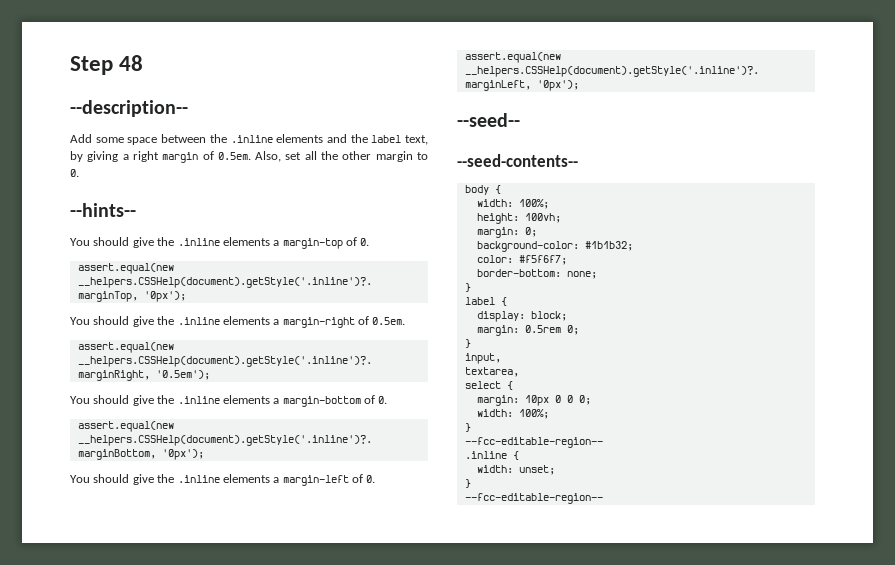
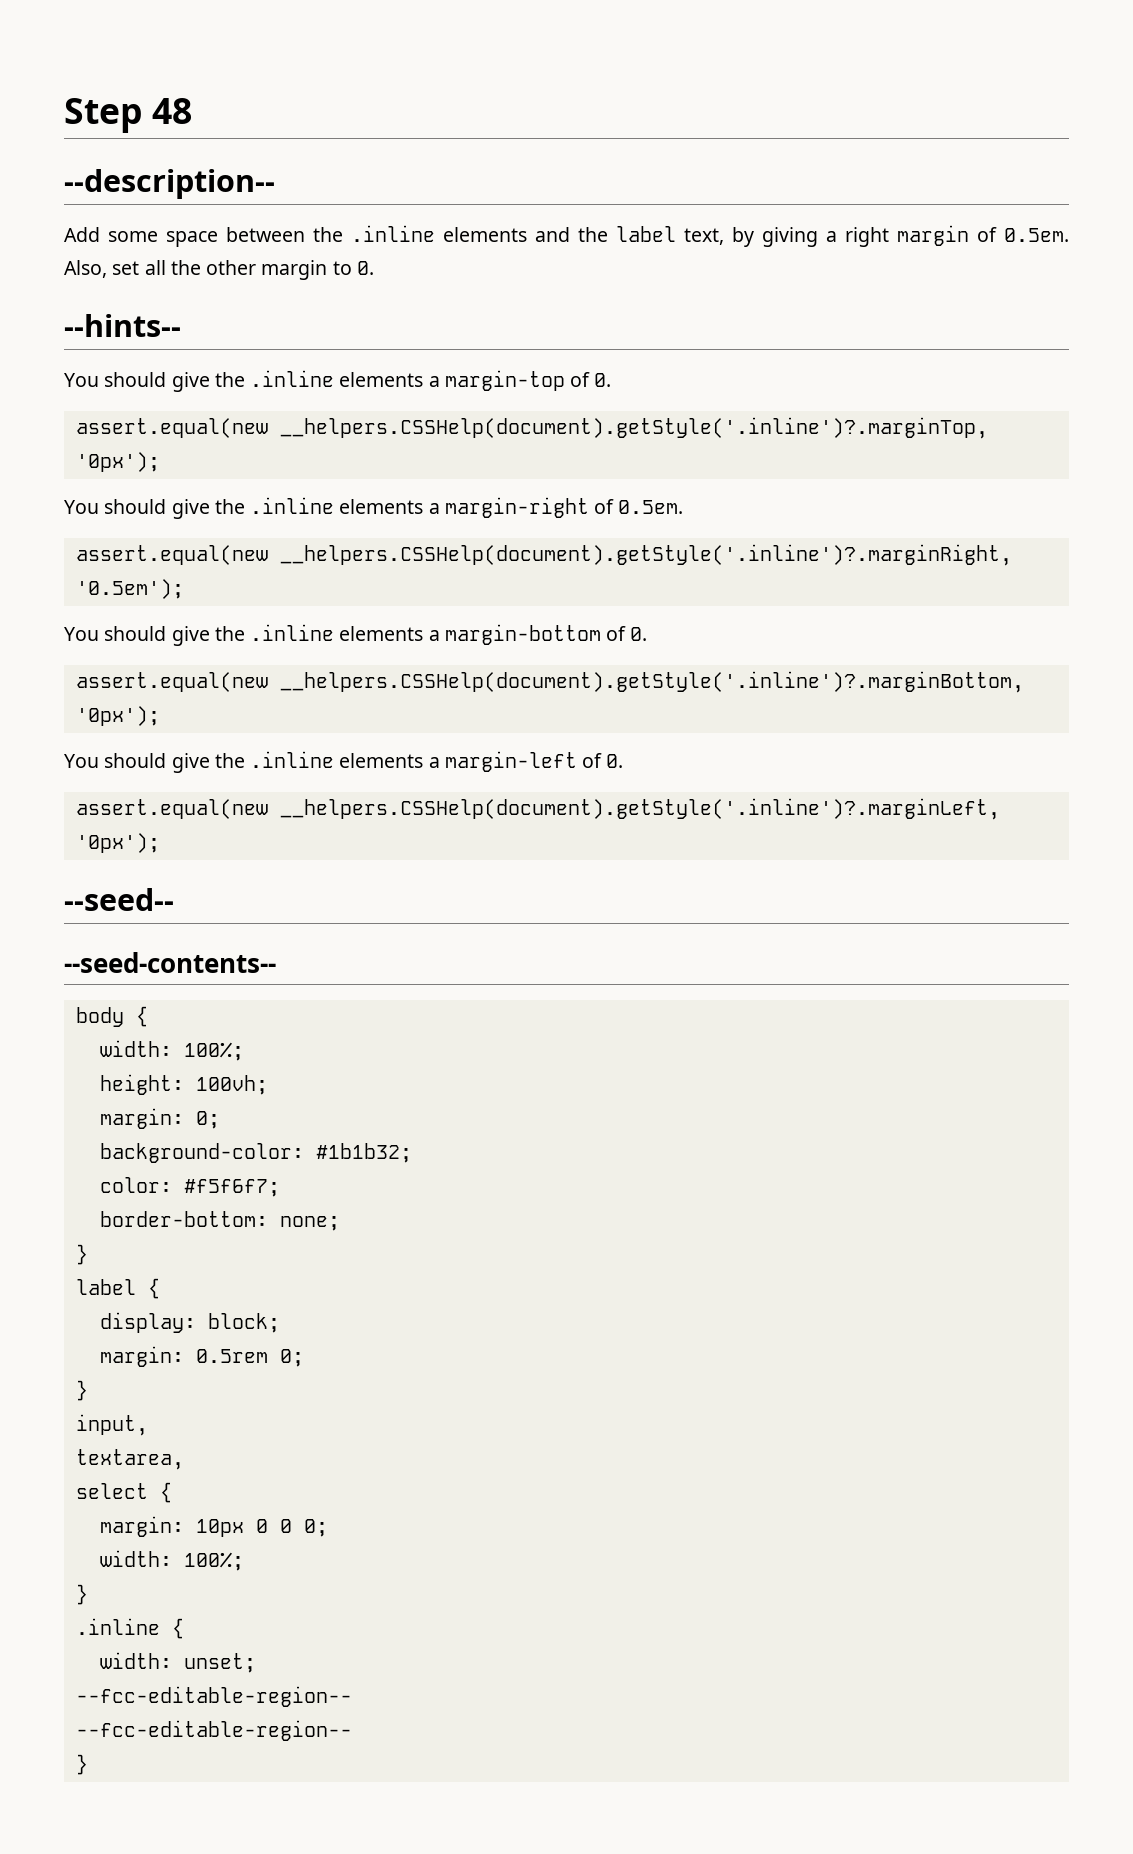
[464,437,603,448] // --fcc-editable-region-- -> (88, 1594) none
[464,479,471,488] [464,493,603,504] } // --fcc-editable-region-- -> [75,1686,352,1707] [75,1720,352,1741] [75,1754,88,1775] --fcc-editable-region-- // --fcc-editable-region-- // }

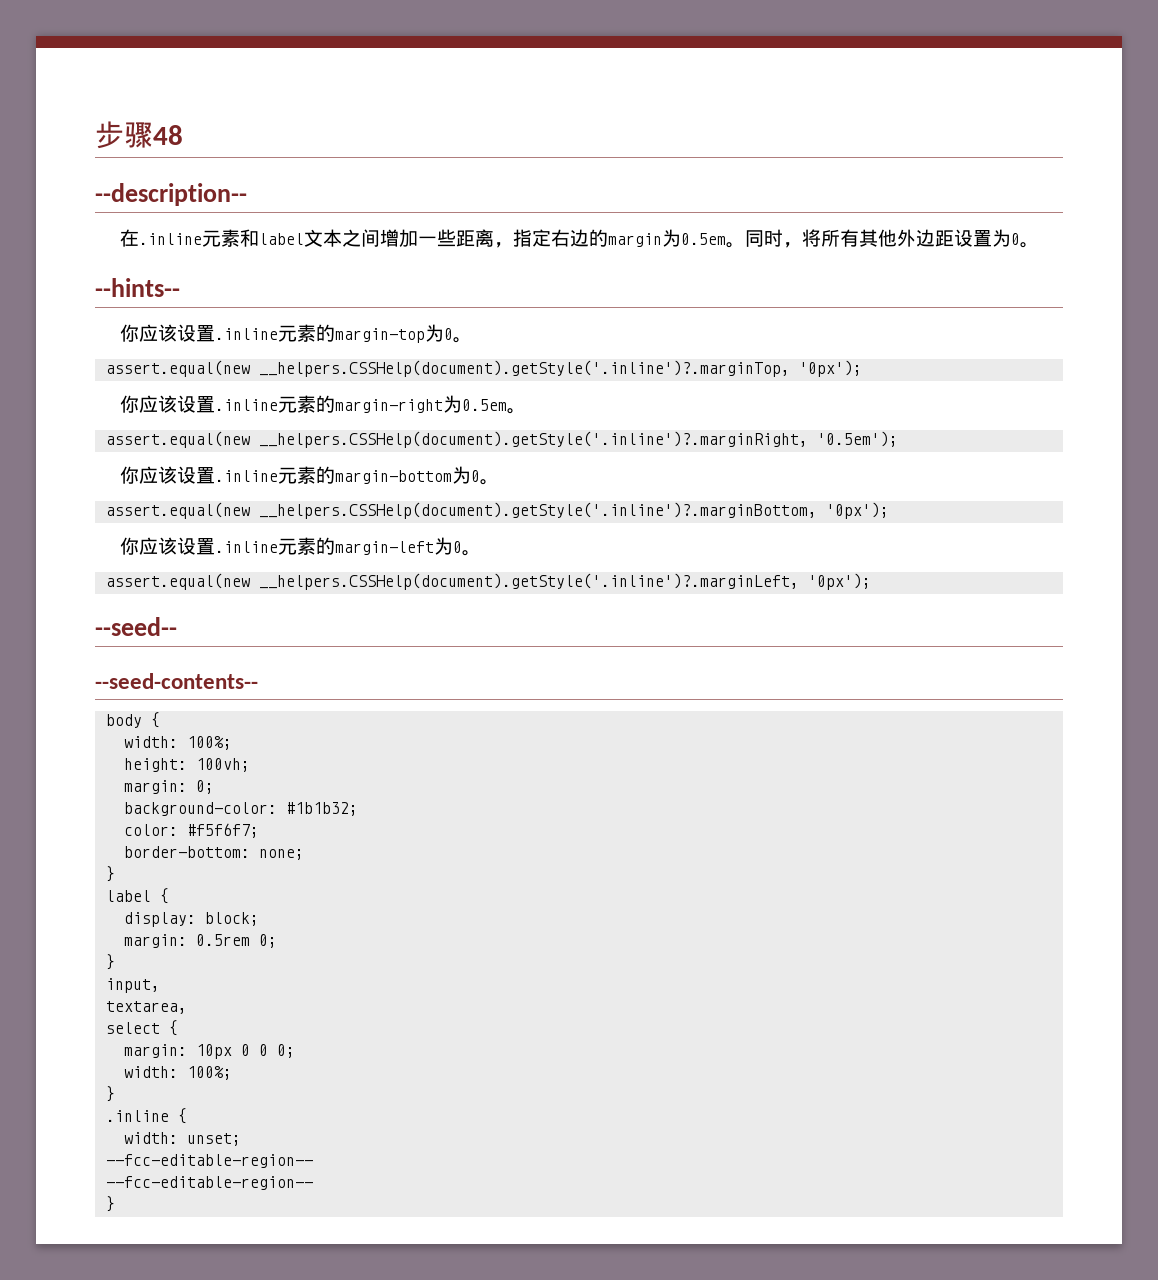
[64,98,142,133] Step -> [95,121,153,149] 步骤
[64,225,1069,247] [64,260,374,280] [64,314,181,337] [64,370,612,392] [75,417,988,439] [75,452,160,472] [64,497,684,519] [75,544,1012,566] [75,579,184,599] [64,624,648,646] [75,671,1024,693] [75,706,160,726] [64,751,624,773] Add some space between the .inline elements and the label text, by giving a right margin of 0.5em. Also, set all the other margin to 0. // --hints-- // You should give the .inline elements a margin-top of 0. // assert.equal(new __helpers.CSSHelp(document).getStyle('.inline')?.marginTop, '0px'); // You should give the .inline elements a margin-right of 0.5em. // assert.equal(new __helpers.CSSHelp(document).getStyle('.inline')?.marginRight, '0.5em'); // You should give the .inline elements a margin-bottom of 0. // assert.equal(new __helpers.CSSHelp(document).getStyle('.inline')?.marginBottom, '0px'); // You should give the .inline elements a margin-left of 0. -> [119,229,1039,248] [95,278,180,297] [119,324,472,343] [106,360,863,377] [119,395,526,414] [106,431,899,448] [119,466,499,485] [106,502,890,519] [119,537,481,556] 在.inline元素和label文本之间增加一些距离，指定右边的margin为0.5em。同时，将所有其他外边距设置为0。 // --hints-- // 你应该设置.inline元素的margin-top为0。 // assert.equal(new __helpers.CSSHelp(document).getStyle('.inline')?.marginTop, '0px'); // 你应该设置.inline元素的margin-right为0.5em。 // assert.equal(new __helpers.CSSHelp(document).getStyle('.inline')?.marginRight, '0.5em'); // 你应该设置.inline元素的margin-bottom为0。 // assert.equal(new __helpers.CSSHelp(document).getStyle('.inline')?.marginBottom, '0px'); // 你应该设置.inline元素的margin-left为0。

